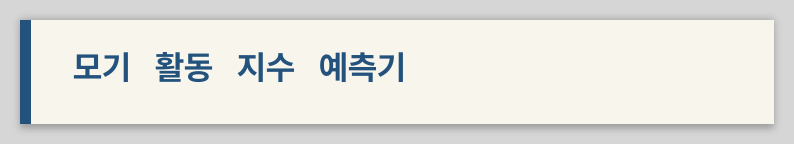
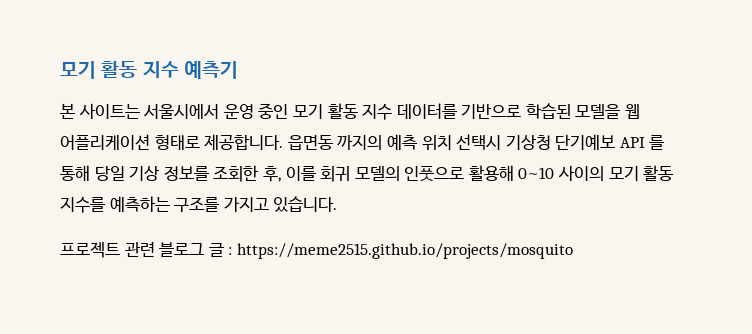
(406, 67) none -> [60,103,641,120] [60,134,665,151] [60,165,674,182] [60,196,338,213] [60,242,573,259] // 본 사이트는 서울시에서 운영 중인 모기 활동 지수 데이터를 기반으로 학습된 모델을 웹 어플리케이션 형태로 제공합니다. 읍면동 까지의 예측 위치 선택시 기상청 단기예보 API 를 통해 당일 기상 정보를 조회한 후, 이를 회귀 모델의 인풋으로 활용해 0~10 사이의 모기 활동 지수를 예측하는 구조를 가지고 있습니다. // 프로젝트 관련 블로그 글 : https://meme2515.github.io/projects/mosquito

